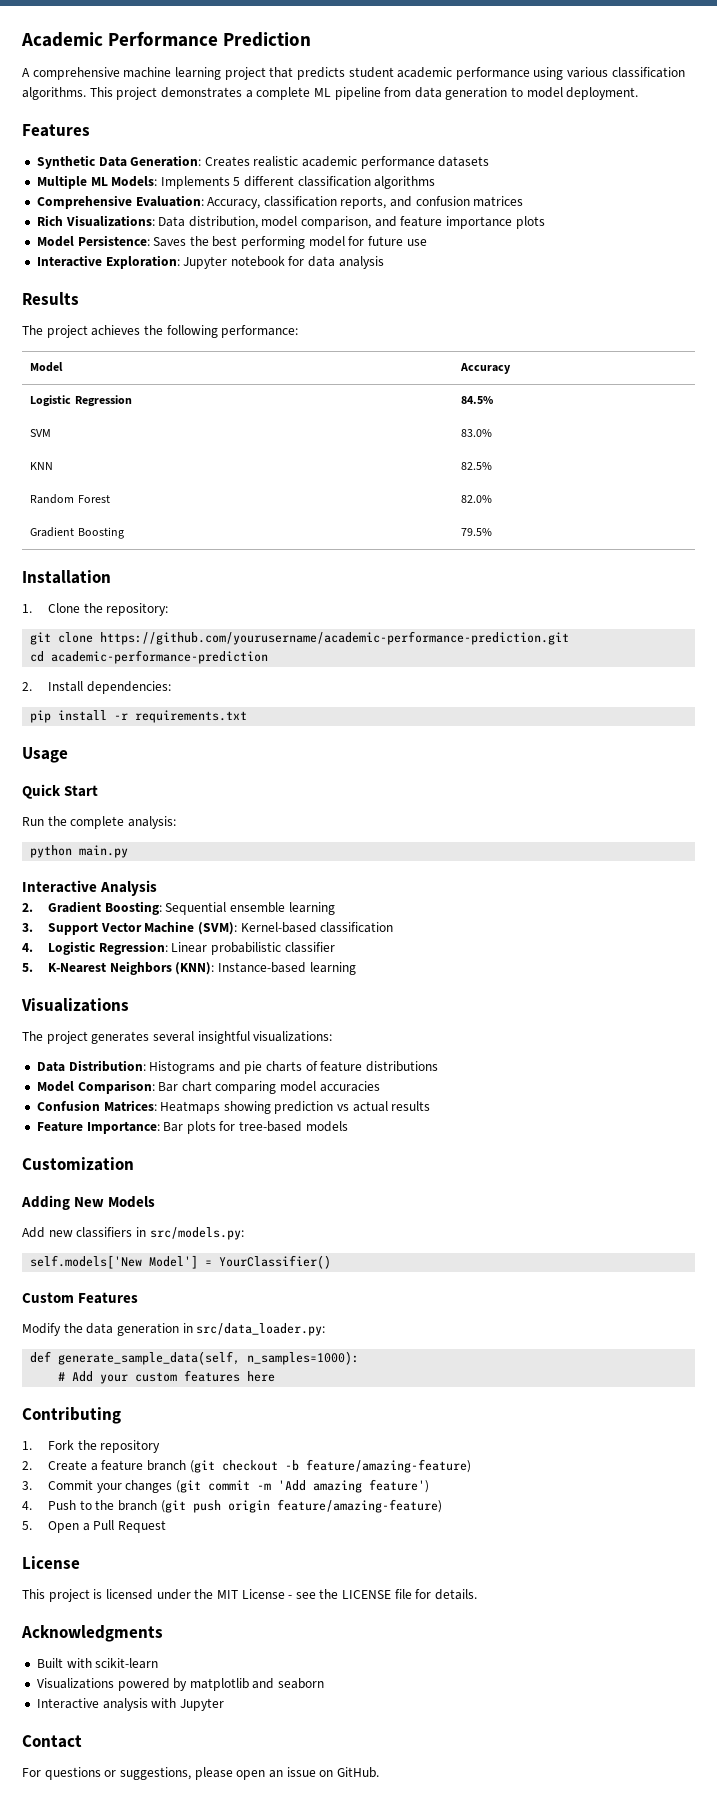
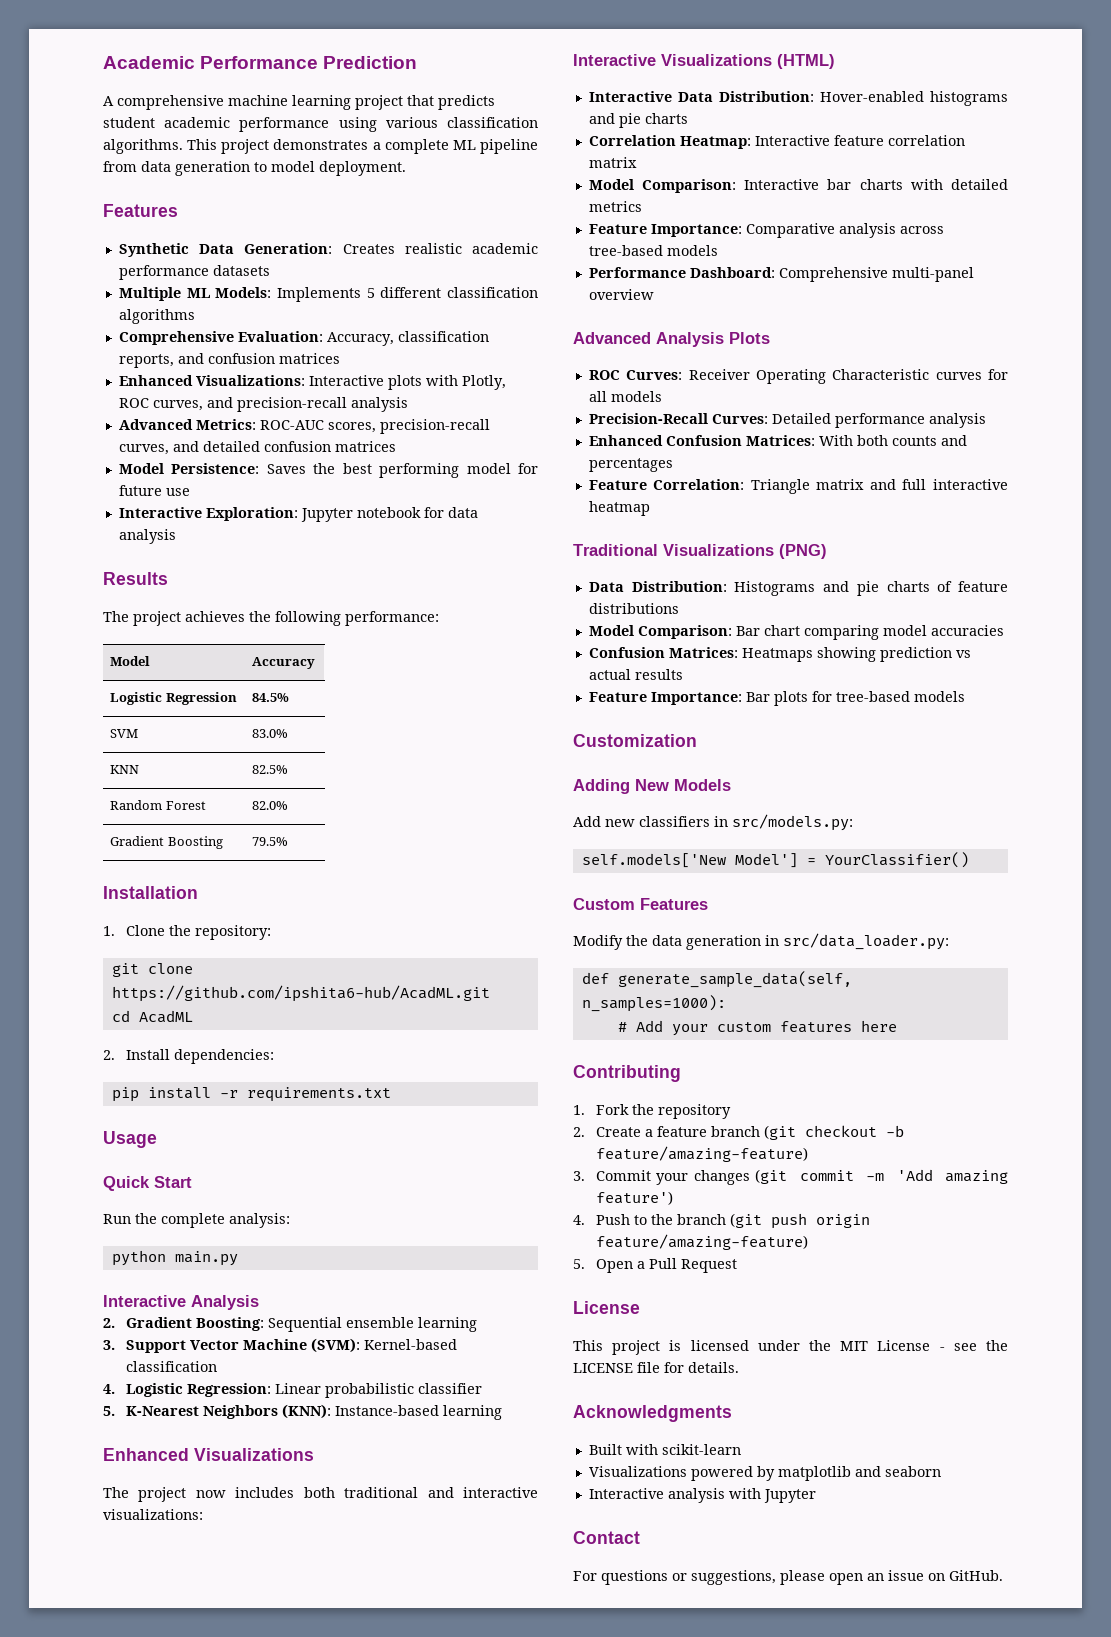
[36,215,545,229] Rich Visualizations: Data distribution, model comparison, and feature importance plots -> [118,375,506,390] [118,397,408,412] [118,419,490,434] [118,441,396,455] Enhanced Visualizations: Interactive plots with Plotly, ROC curves, and precision-recall analysis // Advanced Metrics: ROC-AUC scores, precision-recall curves, and detailed confusion matrices
[100,631,570,645] https://github.com/yourusername/academic-performance-prediction.git -> [111,985,490,1002] https://github.com/ipshita6-hub/AcadML.git
[51,650,269,664] academic-performance-prediction -> [138,1010,193,1023] AcadML
(356, 968) none -> [103,1448,189,1461] Enhanced
[91,1031,333,1044] generates several insightful visualizations: -> [195,1487,538,1498] [103,1509,203,1520] [573,54,835,69] [588,91,1008,106] [588,113,688,128] [588,135,965,149] [588,157,637,168] [588,179,1008,193] [588,201,642,212] [588,223,944,238] [588,245,718,256] [588,267,974,282] [588,289,654,300] [573,332,770,347] [588,369,1008,384] [588,391,662,402] [588,413,986,428] [588,435,967,446] [588,458,673,472] [588,479,1008,494] [588,501,650,516] [573,544,827,559] now includes both traditional and interactive visualizations: // Interactive Visualizations (HTML) // Interactive Data Distribution: Hover-enabled histograms and pie charts // Correlation Heatmap: Interactive feature correlation matrix // Model Comparison: Interactive bar charts with detailed metrics // Feature Importance: Comparative analysis across tree-based models // Performance Dashboard: Comprehensive multi-panel overview // Advanced Analysis Plots // ROC Curves: Receiver Operating Characteristic curves for all models // Precision-Recall Curves: Detailed performance analysis // Enhanced Confusion Matrices: With both counts and percentages // Feature Correlation: Triangle matrix and full interactive heatmap // Traditional Visualizations (PNG)

